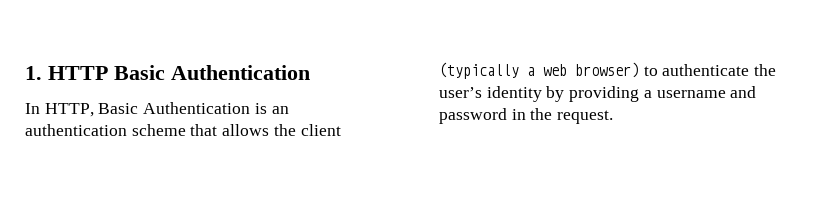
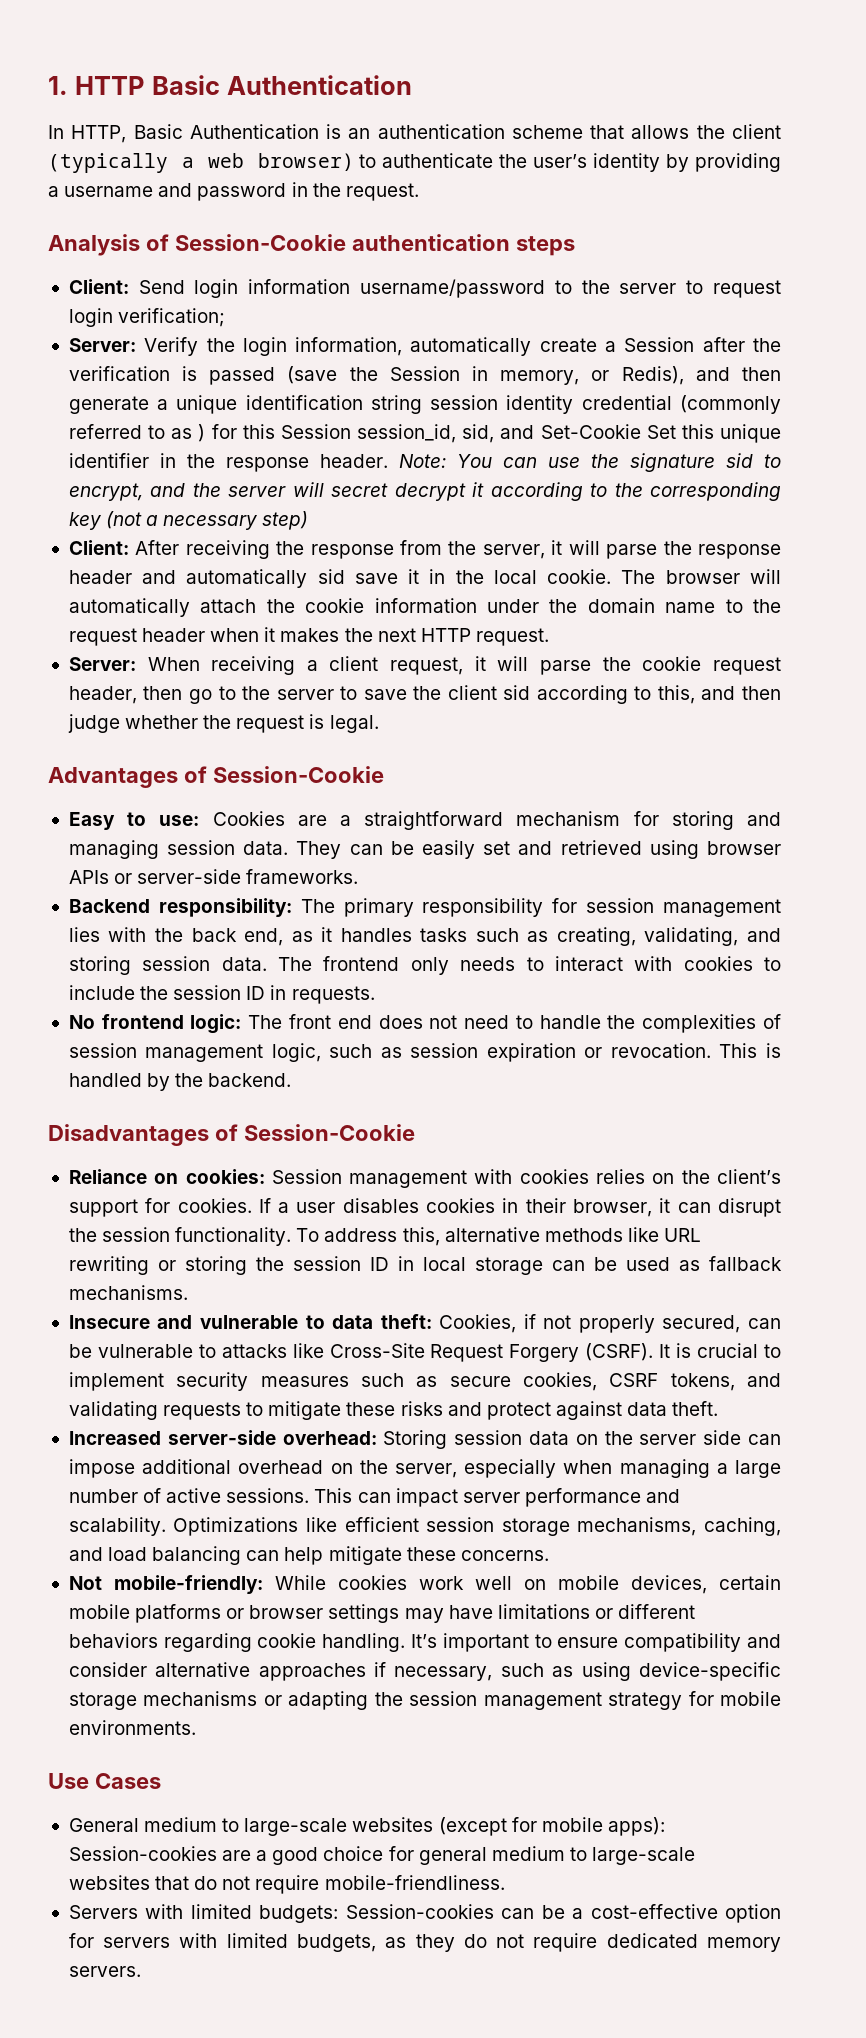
(614, 117) none -> [48,234,575,256] [68,279,781,298] [68,308,226,327] [68,337,782,356] [68,366,782,385] [68,395,781,414] [68,424,782,443] [68,453,781,472] [68,482,781,501] [68,511,309,530] [68,540,781,559] [68,569,781,588] [68,598,781,617] [68,627,549,646] [68,656,781,675] [68,685,781,704] [67,714,379,733] [48,766,384,788] [68,811,782,830] [68,840,781,859] [68,869,359,884] [68,898,782,917] [68,927,782,946] [68,956,781,975] [68,985,375,1004] [68,1014,781,1034] [68,1043,781,1062] [68,1073,292,1091] [48,1124,415,1146] [68,1169,782,1188] [68,1198,781,1217] [68,1227,702,1246] [68,1256,782,1275] [68,1285,188,1300] [68,1314,781,1333] [68,1343,781,1362] [68,1372,781,1391] [68,1401,719,1420] [68,1430,782,1449] [68,1459,782,1478] [68,1488,681,1507] [68,1517,781,1536] [68,1546,549,1565] [68,1575,782,1594] [68,1604,696,1623] [68,1633,781,1652] [68,1662,782,1681] [68,1691,781,1710] [68,1720,196,1735] [48,1773,161,1789] [68,1817,665,1836] [68,1846,696,1865] [68,1875,505,1894] [68,1904,781,1923] [68,1933,781,1952] [68,1966,141,1977] // Analysis of Session-Cookie authentication steps // Client: Send login information username/password to the server to request login verification; // Server: Verify the login information, automatically create a Session after the verification is passed (save the Session in memory, or Redis), and then generate a unique identification string session identity credential (commonly referred to as ) for this Session session_id, sid, and Set-Cookie Set this unique identifier in the response header. Note: You can use the signature sid to encrypt, and the server will secret decrypt it according to the corresponding key (not a necessary step) // Client: After receiving the response from the server, it will parse the response header and automatically sid save it in the local cookie. The browser will automatically attach the cookie information under the domain name to the request header when it makes the next HTTP request. // Server: When receiving a client request, it will parse the cookie request header, then go to the server to save the client sid according to this, and then judge whether the request is legal. // Advantages of Session-Cookie // Easy to use: Cookies are a straightforward mechanism for storing and managing session data. They can be easily set and retrieved using browser APIs or server-side frameworks. // Backend responsibility: The primary responsibility for session management lies with the back end, as it handles tasks such as creating, validating, and storing session data. The frontend only needs to interact with cookies to include the session ID in requests. // No frontend logic: The front end does not need to handle the complexities of session management logic, such as session expiration or revocation. This is handled by the backend. // Disadvantages of Session-Cookie // Reliance on cookies: Session management with cookies relies on the client’s support for cookies. If a user disables cookies in their browser, it can disrupt the session functionality. To address this, alternative methods like URL rewriting or storing the session ID in local storage can be used as fallback mechanisms. // Insecure and vulnerable to data theft: Cookies, if not properly secured, can be vulnerable to attacks like Cross-Site Request Forgery (CSRF). It is crucial to implement security measures such as secure cookies, CSRF tokens, and validating requests to mitigate these risks and protect against data theft. // Increased server-side overhead: Storing session data on the server side can impose additional overhead on the server, especially when managing a large number of active sessions. This can impact server performance and scalability. Optimizations like efficient session storage mechanisms, caching, and load balancing can help mitigate these concerns. // Not mobile-friendly: While cookies work well on mobile devices, certain mobile platforms or browser settings may have limitations or different behaviors regarding cookie handling. It’s important to ensure compatibility and consider alternative approaches if necessary, such as using device-specific storage mechanisms or adapting the session management strategy for mobile environments. // Use Cases // General medium to large-scale websites (except for mobile apps): Session-cookies are a good choice for general medium to large-scale websites that do not require mobile-friendliness. // Servers with limited budgets: Session-cookies can be a cost-effective option for servers with limited budgets, as they do not require dedicated memory servers.

